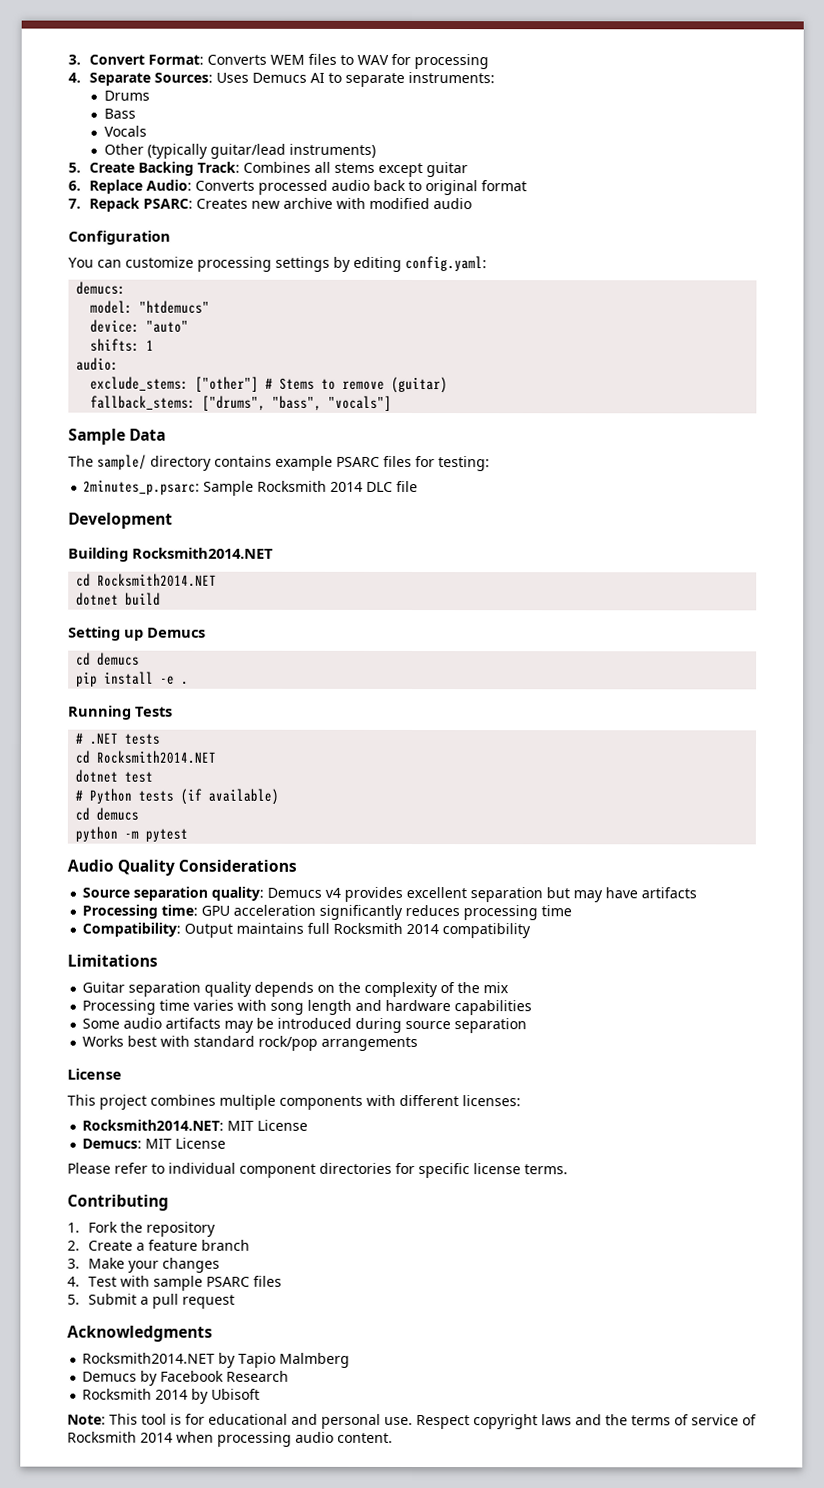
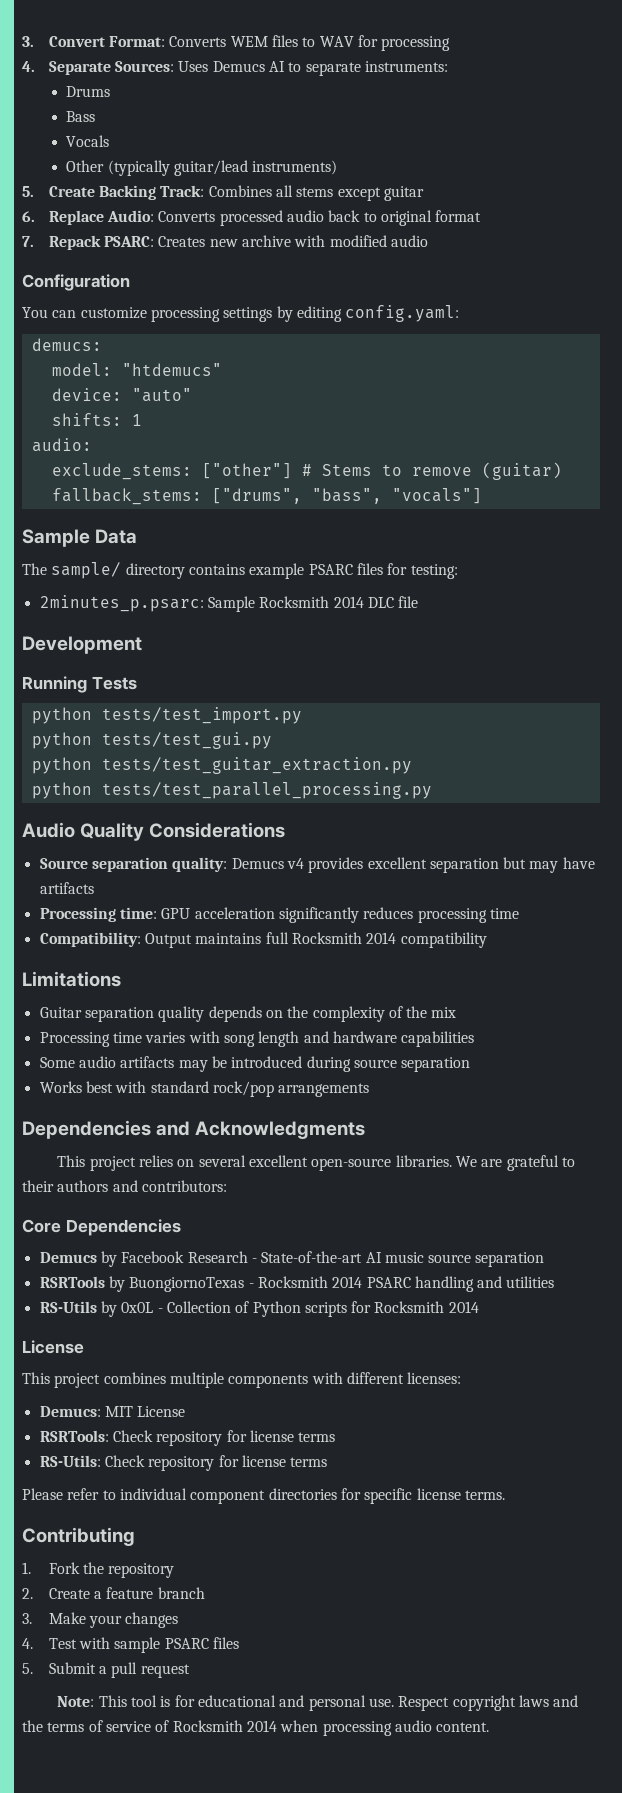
[68,547,274,562] [76,573,218,587] [76,592,162,606] [68,626,206,641] [76,652,141,666] [76,671,190,687] [68,705,173,720] [76,732,162,745] [75,750,217,764] [75,769,154,783] [75,788,280,805] [75,807,140,821] [75,826,189,842] Building Rocksmith2014.NET // cd Rocksmith2014.NET // dotnet build // Setting up Demucs // cd demucs // pip install -e . // Running Tests // # .NET tests // cd Rocksmith2014.NET // dotnet test // # Python tests (if available) // cd demucs // python -m pytest -> [22,676,137,693] [31,707,302,724] [31,732,272,749] [31,757,412,774] [31,782,432,799] Running Tests // python tests/test_import.py // python tests/test_gui.py // python tests/test_guitar_extraction.py // python tests/test_parallel_processing.py
(419, 1044) none -> [22,1120,366,1139] [57,1155,575,1171] [22,1180,227,1192] [22,1219,181,1236] [39,1251,545,1267] [39,1276,555,1292] [39,1301,479,1317] // Dependencies and Acknowledgments // This project relies on several excellent open-source libraries. We are grateful to their authors and contributors: // Core Dependencies // Demucs by Facebook Research - State-of-the-art AI music source separation // RSRTools by BuongiornoTexas - Rocksmith 2014 PSARC handling and utilities // RS-Utils by 0x0L - Collection of Python scripts for Rocksmith 2014
[82,1119,309,1131] [82,1137,227,1149] Rocksmith2014.NET: MIT License // Demucs: MIT License -> [39,1406,186,1417] [39,1430,336,1446] [39,1455,328,1471] Demucs: MIT License // RSRTools: Check repository for license terms // RS-Utils: Check repository for license terms
[67,1325,213,1342] [82,1352,351,1368] [82,1370,290,1386] [82,1388,261,1404] // Acknowledgments // Rocksmith2014.NET by Tapio Malmberg // Demucs by Facebook Research // Rocksmith 2014 by Ubisoft -> (190, 1671) none

